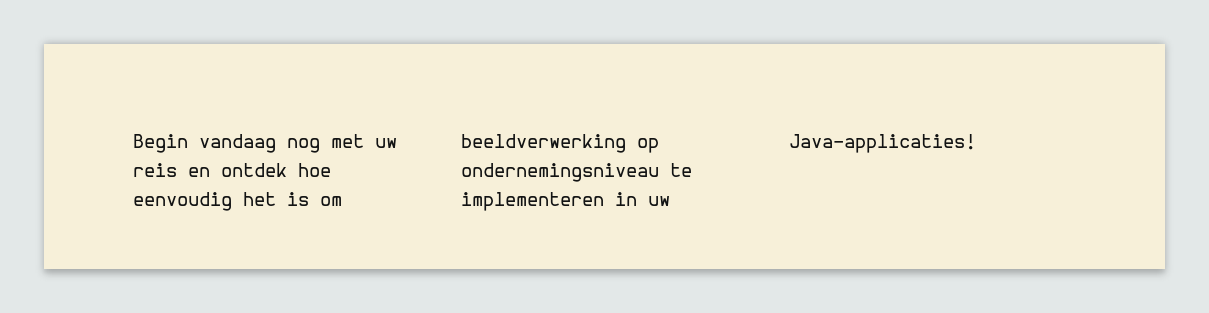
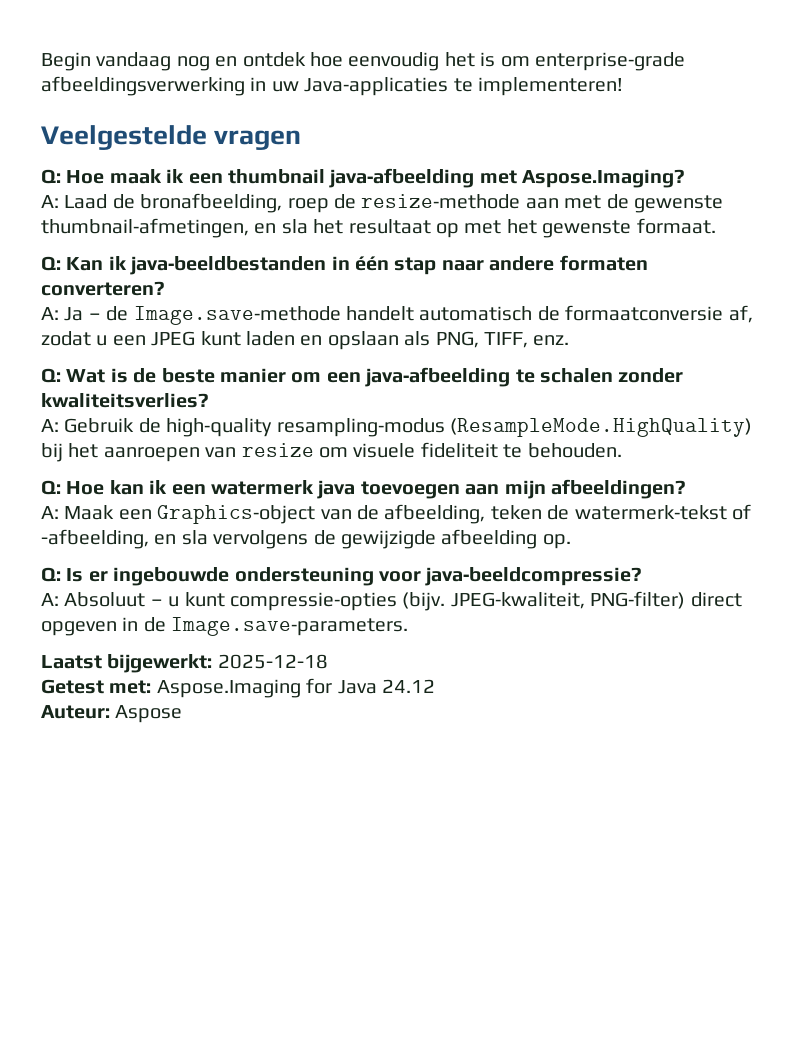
[331,134,397,148] [133,163,177,177] met uw reis -> (210, 63) none
[461,134,659,153] [461,163,692,182] [461,192,670,211] [789,134,976,153] beeldverwerking op ondernemingsniveau te implementeren in uw Java-applicaties! -> [534,52,685,71] [41,76,623,96] [41,125,302,150] [41,168,686,188] [41,193,723,213] [41,218,716,238] [41,255,648,275] [41,281,165,296] [41,305,753,325] [41,331,570,350] [41,367,684,387] [41,393,209,408] [41,418,752,437] [41,442,622,462] [41,479,686,499] [41,504,751,524] [41,529,571,549] [41,567,643,586] [41,591,742,611] [41,617,409,636] [41,654,328,673] [41,678,435,698] [41,705,183,723] enterprise‑grade afbeeldingsverwerking in uw Java‑applicaties te implementeren! // Veelgestelde vragen // Q: Hoe maak ik een thumbnail java‑afbeelding met Aspose.Imaging? // A: Laad de bronafbeelding, roep de resize‑methode aan met de gewenste thumbnail‑afmetingen, en sla het resultaat op met het gewenste formaat. // Q: Kan ik java‑beeldbestanden in één stap naar andere formaten converteren? // A: Ja – de Image.save‑methode handelt automatisch de formaatconversie af, zodat u een JPEG kunt laden en opslaan als PNG, TIFF, enz. // Q: Wat is de beste manier om een java‑afbeelding te schalen zonder kwaliteitsverlies? // A: Gebruik de high‑quality resampling‑modus (ResampleMode.HighQuality) bij het aanroepen van resize om visuele fideliteit te behouden. // Q: Hoe kan ik een watermerk java toevoegen aan mijn afbeeldingen? // A: Maak een Graphics‑object van de afbeelding, teken de watermerk‑tekst of -afbeelding, en sla vervolgens de gewijzigde afbeelding op. // Q: Is er ingebouwde ondersteuning voor java‑beeldcompressie? // A: Absoluut – u kunt compressie‑opties (bijv. JPEG‑kwaliteit, PNG‑filter) direct opgeven in de Image.save‑parameters. // Laatst bijgewerkt: 2025-12-18 // Getest met: Aspose.Imaging for Java 24.12 // Auteur: Aspose

